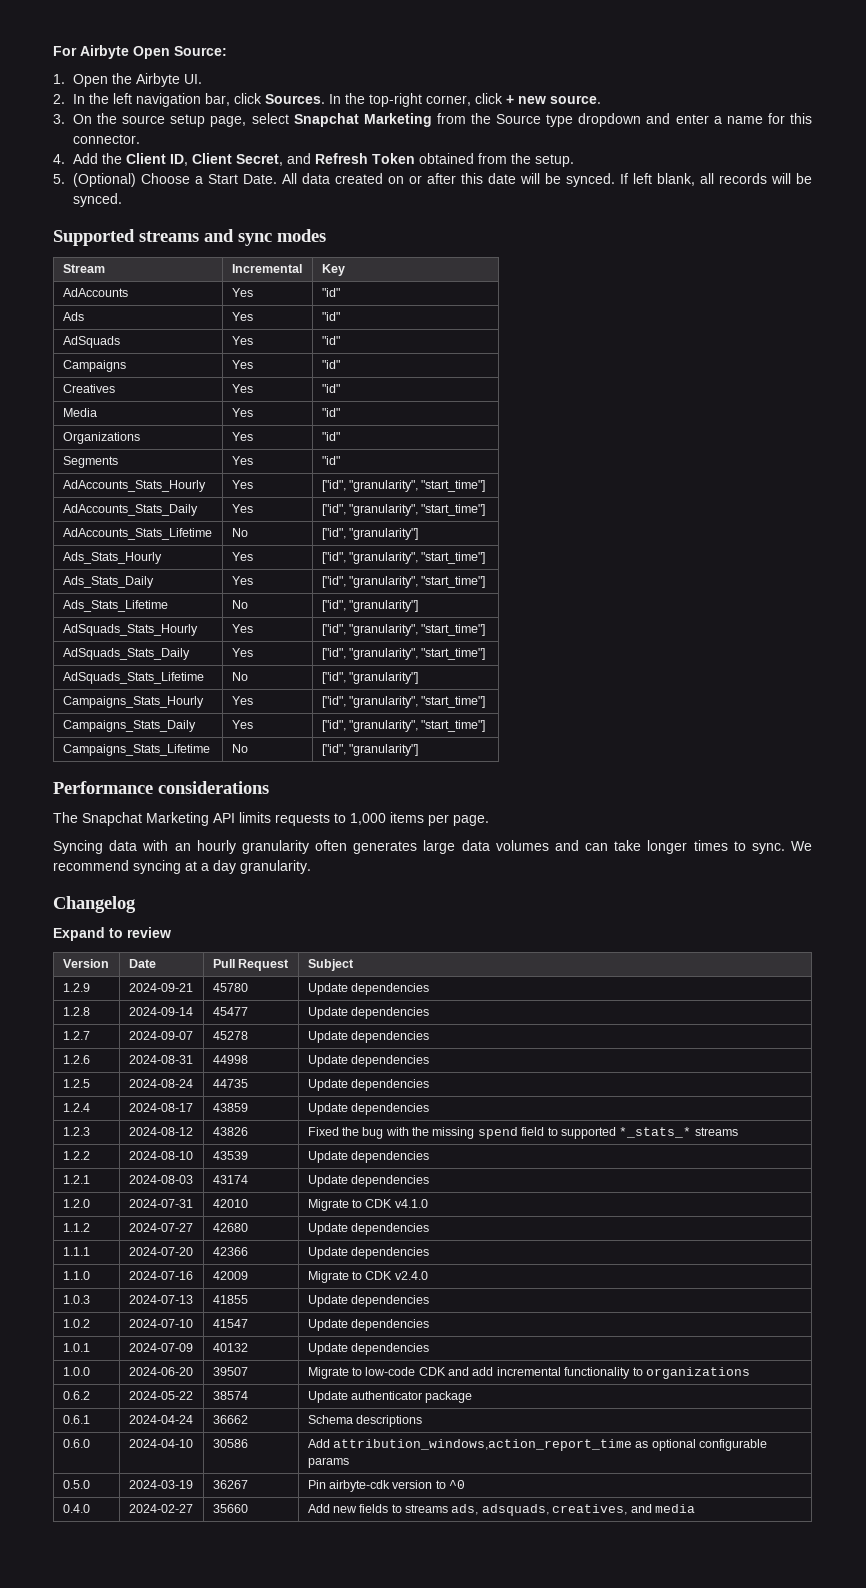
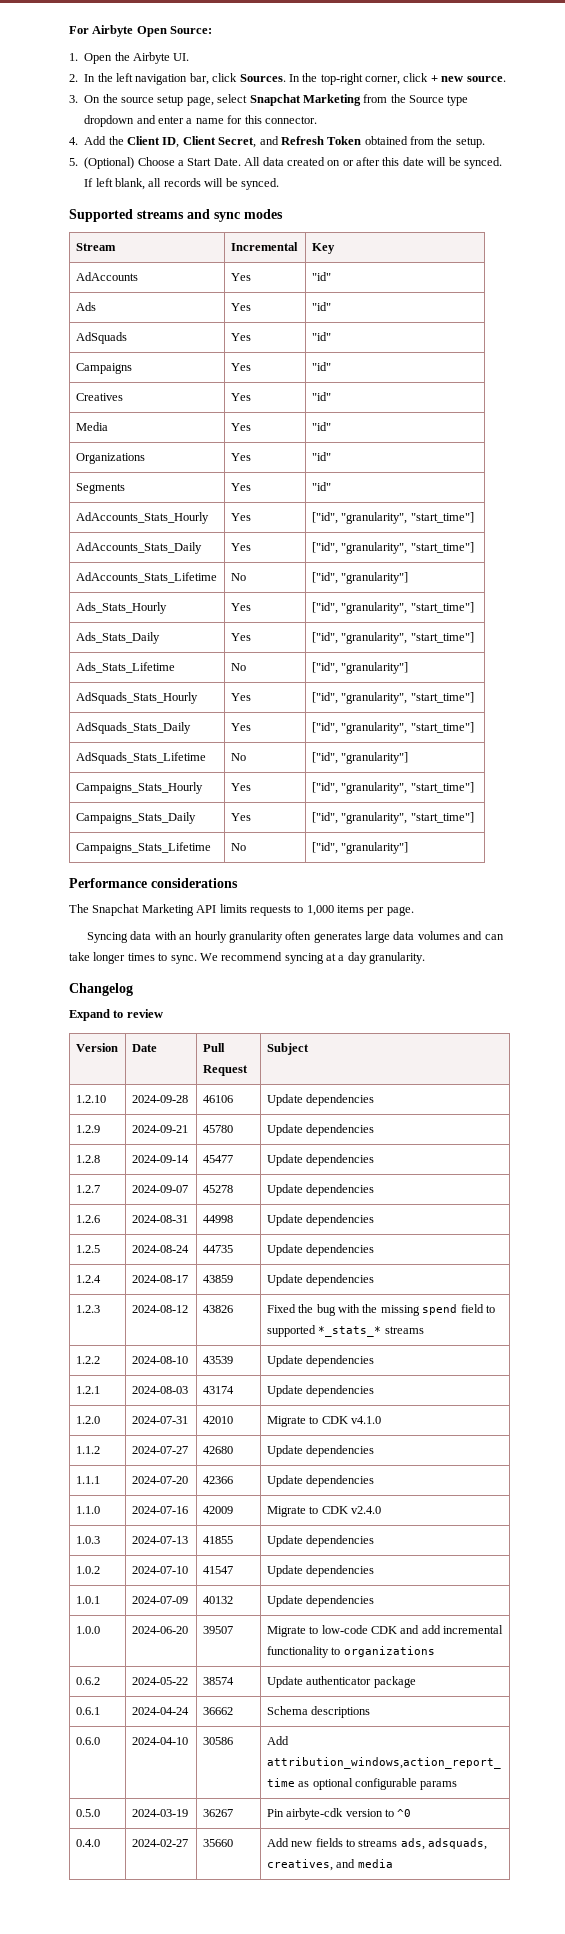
(354, 965) none -> [75,1095,106,1103] [131,1095,188,1103] [202,1095,233,1103] [266,1094,375,1106] // 1.2.10 | 2024-09-28 | 46106 | Update dependencies

